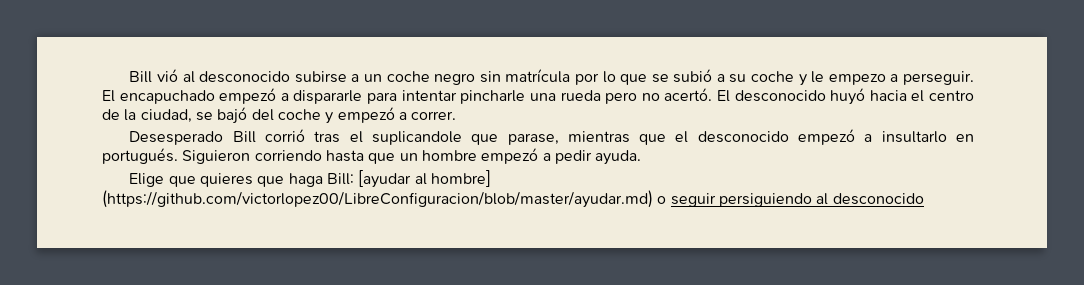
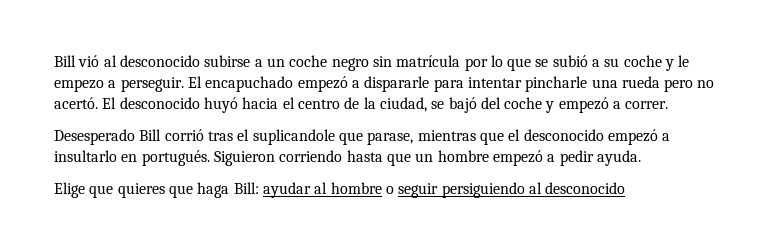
[358,170,491,188] [102,190,653,208] [ayudar al hombre] (https://github.com/victorlopez00/LibreConfiguracion/blob/master/ayudar.md) -> [262,182,382,198] ayudar al hombre

